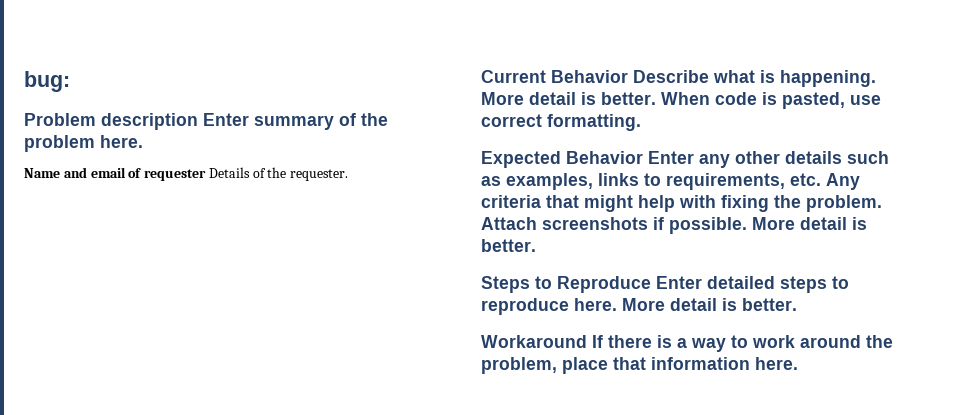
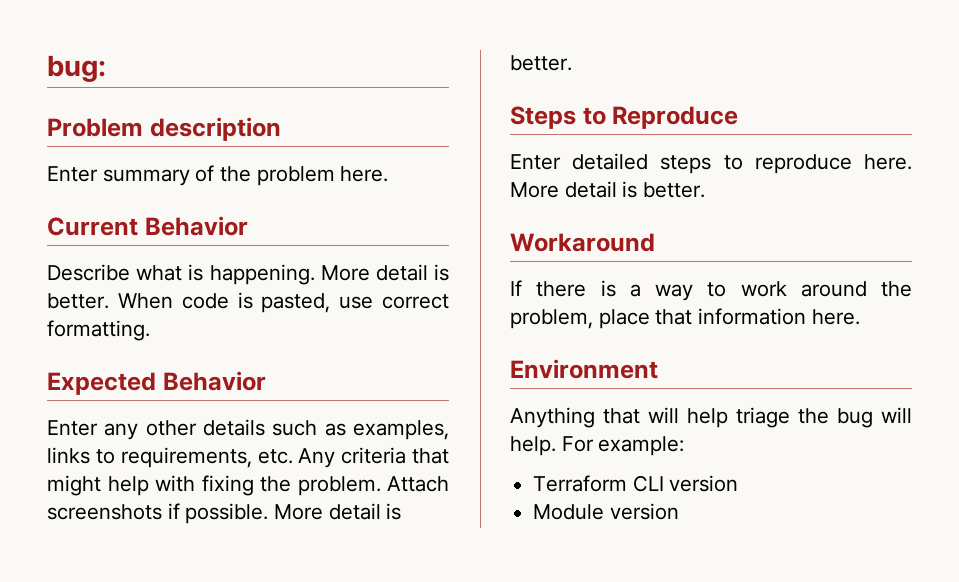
(198, 121) none -> (281, 129) //
[24,167,349,181] // Name and email of requester Details of the requester. -> (389, 174) none
(628, 76) none -> (248, 226) //
(643, 157) none -> (266, 381) //
(651, 284) none -> (739, 117) //
(587, 341) none -> (655, 242) //
(798, 363) none -> [510,359,658,379] [510,407,912,428] [510,436,685,456] [533,475,739,492] [533,503,679,520] // Environment // Anything that will help triage the bug will help. For example: // Terraform CLI version // Module version

